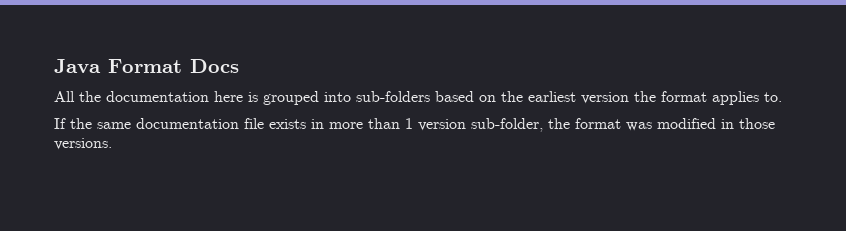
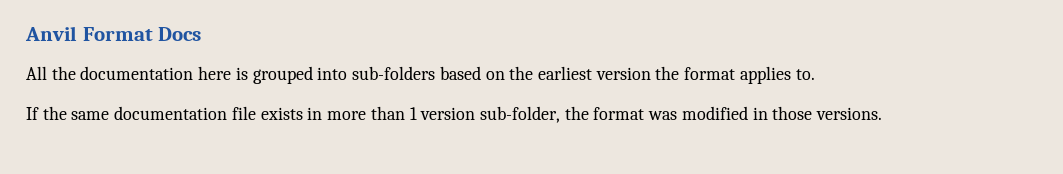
[54,59,101,73] Java -> [25,26,77,41] Anvil

